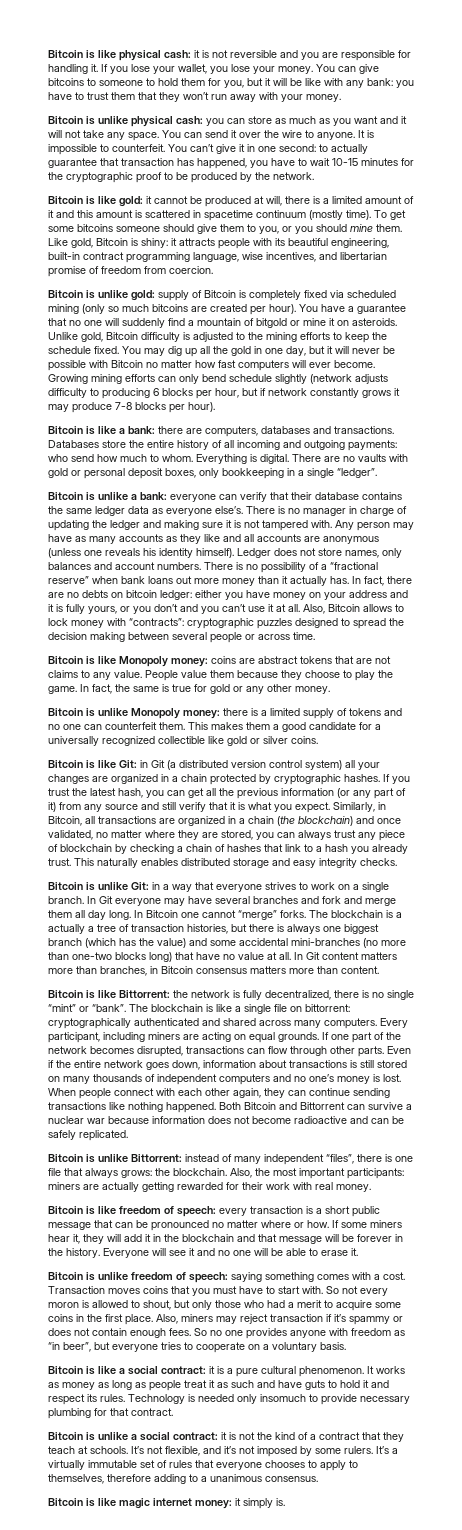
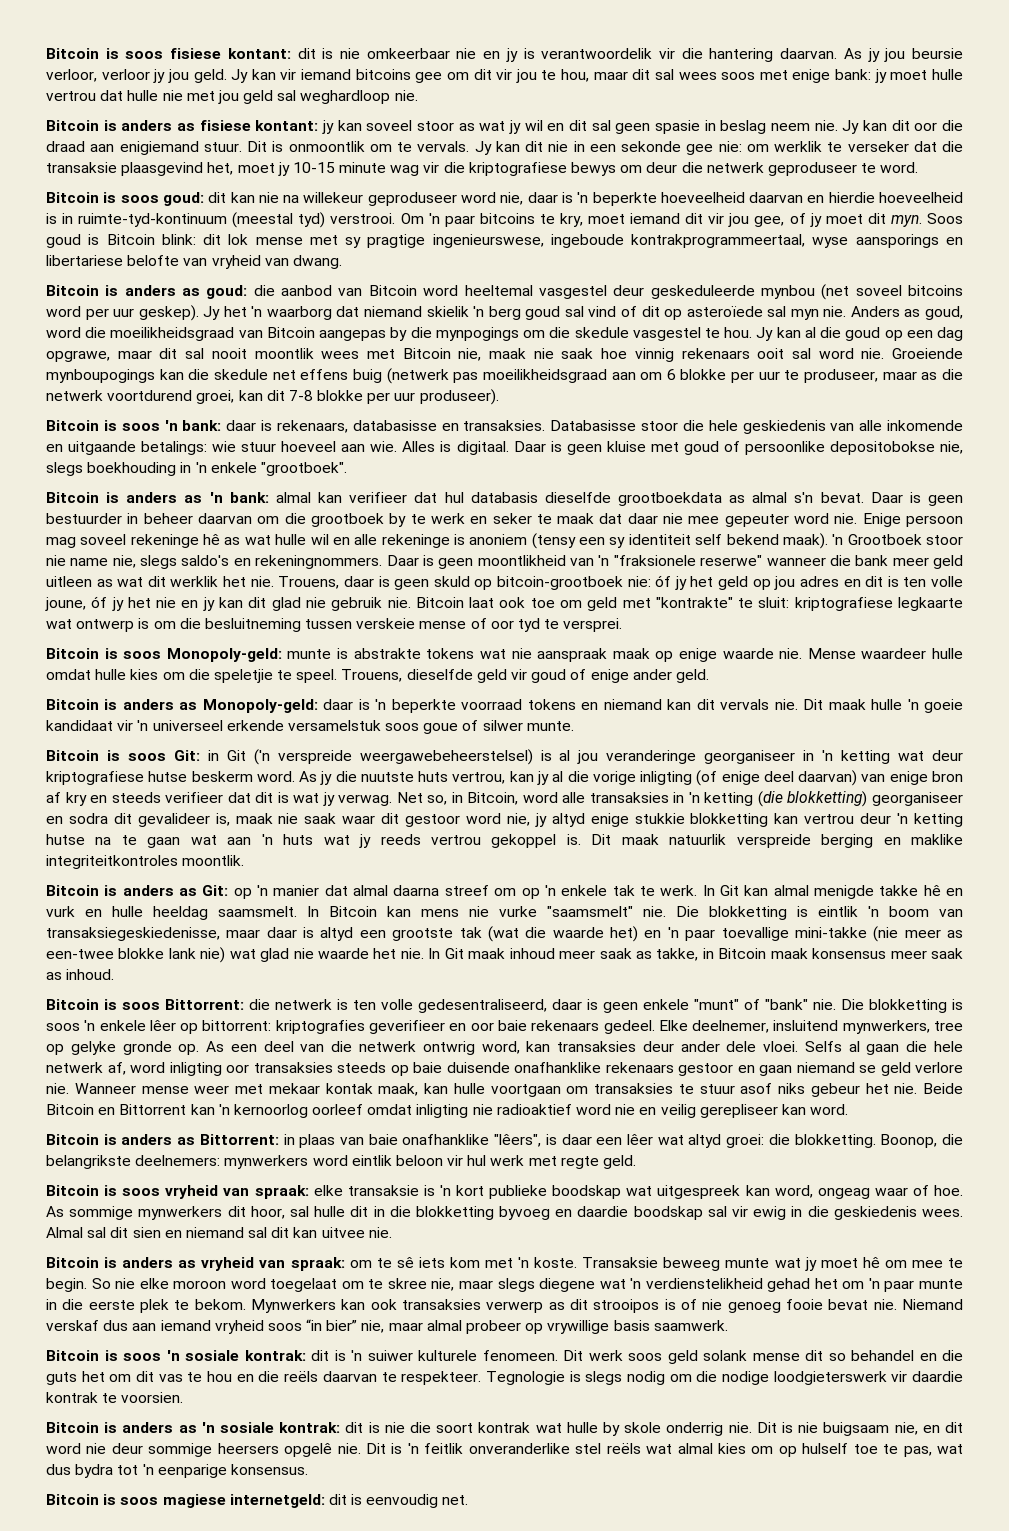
[48,50,411,61] [48,64,379,74] [48,78,414,88] [48,92,341,102] [48,116,407,127] [48,130,374,141] [48,144,368,155] [48,158,414,169] [48,172,314,183] [48,196,414,207] [48,210,406,221] [48,224,402,234] [48,238,389,249] [48,252,387,263] [48,266,213,277] [48,290,396,301] [48,304,406,315] [48,318,397,328] [48,332,387,343] [48,346,395,357] [48,360,375,371] [48,374,388,384] [48,388,400,399] [48,402,215,413] [48,426,394,437] [48,440,397,451] [48,454,408,464] [48,468,377,479] [48,492,402,502] [48,506,407,516] [48,520,414,531] [48,534,379,544] [48,548,402,558] [48,562,378,573] [48,576,412,586] [48,590,408,600] [48,604,404,614] [48,618,404,629] [48,632,315,643] [48,656,391,667] [48,670,393,681] [48,684,330,694] [48,708,402,719] [48,722,381,732] [48,736,318,746] [48,760,116,769] Bitcoin is like physical cash: it is not reversible and you are responsible for handling it. If you lose your wallet, you lose your money. You can give bitcoins to someone to hold them for you, but it will be like with any bank: you have to trust them that they won’t run away with your money. // Bitcoin is unlike physical cash: you can store as much as you want and it will not take any space. You can send it over the wire to anyone. It is impossible to counterfeit. You can’t give it in one second: to actually guarantee that transaction has happened, you have to wait 10-15 minutes for the cryptographic proof to be produced by the network. // Bitcoin is like gold: it cannot be produced at will, there is a limited amount of it and this amount is scattered in spacetime continuum (mostly time). To get some bitcoins someone should give them to you, or you should mine them. Like gold, Bitcoin is shiny: it attracts people with its beautiful engineering, built-in contract programming language, wise incentives, and libertarian promise of freedom from coercion. // Bitcoin is unlike gold: supply of Bitcoin is completely fixed via scheduled mining (only so much bitcoins are created per hour). You have a guarantee that no one will suddenly find a mountain of bitgold or mine it on asteroids. Unlike gold, Bitcoin difficulty is adjusted to the mining efforts to keep the schedule fixed. You may dig up all the gold in one day, but it will never be possible with Bitcoin no matter how fast computers will ever become. Growing mining efforts can only bend schedule slightly (network adjusts difficulty to producing 6 blocks per hour, but if network constantly grows it may produce 7-8 blocks per hour). // Bitcoin is like a bank: there are computers, databases and transactions. Databases store the entire history of all incoming and outgoing payments: who send how much to whom. Everything is digital. There are no vaults with gold or personal deposit boxes, only bookkeeping in a single “ledger”. // Bitcoin is unlike a bank: everyone can verify that their database contains the same ledger data as everyone else’s. There is no manager in charge of updating the ledger and making sure it is not tampered with. Any person may have as many accounts as they like and all accounts are anonymous (unless one reveals his identity himself). Ledger does not store names, only balances and account numbers. There is no possibility of a “fractional reserve” when bank loans out more money than it actually has. In fact, there are no debts on bitcoin ledger: either you have money on your address and it is fully yours, or you don’t and you can’t use it at all. Also, Bitcoin allows to lock money with “contracts”: cryptographic puzzles designed to spread the decision making between several people or across time. // Bitcoin is like Monopoly money: coins are abstract tokens that are not claims to any value. People value them because they choose to play the game. In fact, the same is true for gold or any other money. // Bitcoin is unlike Monopoly money: there is a limited supply of tokens and no one can counterfeit them. This makes them a good candidate for a universally recognized collectible like gold or silver coins. // Bitcoin is like -> [46,48,963,62] [46,69,964,83] [46,90,418,104] [46,120,963,134] [46,141,963,155] [46,162,919,176] [46,192,963,206] [46,212,963,228] [46,234,963,248] [46,255,342,269] [46,284,964,300] [46,305,963,321] [46,327,964,341] [46,348,964,362] [46,368,963,384] [46,389,499,405] [46,420,964,434] [46,441,963,455] [46,462,347,476] [46,492,963,506] [46,513,964,527] [46,533,964,549] [46,555,963,569] [46,575,964,590] [45,596,963,611] [46,618,623,632] [46,648,963,662] [46,669,709,683] [46,699,964,713] [46,720,574,734] [46,750,166,761] Bitcoin is soos fisiese kontant: dit is nie omkeerbaar nie en jy is verantwoordelik vir die hantering daarvan. As jy jou beursie verloor, verloor jy jou geld. Jy kan vir iemand bitcoins gee om dit vir jou te hou, maar dit sal wees soos met enige bank: jy moet hulle vertrou dat hulle nie met jou geld sal weghardloop nie. // Bitcoin is anders as fisiese kontant: jy kan soveel stoor as wat jy wil en dit sal geen spasie in beslag neem nie. Jy kan dit oor die draad aan enigiemand stuur. Dit is onmoontlik om te vervals. Jy kan dit nie in een sekonde gee nie: om werklik te verseker dat die transaksie plaasgevind het, moet jy 10-15 minute wag vir die kriptografiese bewys om deur die netwerk geproduseer te word. // Bitcoin is soos goud: dit kan nie na willekeur geproduseer word nie, daar is 'n beperkte hoeveelheid daarvan en hierdie hoeveelheid is in ruimte-tyd-kontinuum (meestal tyd) verstrooi. Om 'n paar bitcoins te kry, moet iemand dit vir jou gee, of jy moet dit myn. Soos goud is Bitcoin blink: dit lok mense met sy pragtige ingenieurswese, ingeboude kontrakprogrammeertaal, wyse aansporings en libertariese belofte van vryheid van dwang. // Bitcoin is anders as goud: die aanbod van Bitcoin word heeltemal vasgestel deur geskeduleerde mynbou (net soveel bitcoins word per uur geskep). Jy het 'n waarborg dat niemand skielik 'n berg goud sal vind of dit op asteroïede sal myn nie. Anders as goud, word die moeilikheidsgraad van Bitcoin aangepas by die mynpogings om die skedule vasgestel te hou. Jy kan al die goud op een dag opgrawe, maar dit sal nooit moontlik wees met Bitcoin nie, maak nie saak hoe vinnig rekenaars ooit sal word nie. Groeiende mynboupogings kan die skedule net effens buig (netwerk pas moeilikheidsgraad aan om 6 blokke per uur te produseer, maar as die netwerk voortdurend groei, kan dit 7-8 blokke per uur produseer). // Bitcoin is soos 'n bank: daar is rekenaars, databasisse en transaksies. Databasisse stoor die hele geskiedenis van alle inkomende en uitgaande betalings: wie stuur hoeveel aan wie. Alles is digitaal. Daar is geen kluise met goud of persoonlike depositobokse nie, slegs boekhouding in 'n enkele "grootboek". // Bitcoin is anders as 'n bank: almal kan verifieer dat hul databasis dieselfde grootboekdata as almal s'n bevat. Daar is geen bestuurder in beheer daarvan om die grootboek by te werk en seker te maak dat daar nie mee gepeuter word nie. Enige persoon mag soveel rekeninge hê as wat hulle wil en alle rekeninge is anoniem (tensy een sy identiteit self bekend maak). 'n Grootboek stoor nie name nie, slegs saldo's en rekeningnommers. Daar is geen moontlikheid van 'n "fraksionele reserwe" wanneer die bank meer geld uitleen as wat dit werklik het nie. Trouens, daar is geen skuld op bitcoin-grootboek nie: óf jy het geld op jou adres en dit is ten volle joune, óf jy het nie en jy kan dit glad nie gebruik nie. Bitcoin laat ook toe om geld met "kontrakte" te sluit: kriptografiese legkaarte wat ontwerp is om die besluitneming tussen verskeie mense of oor tyd te versprei. // Bitcoin is soos Monopoly-geld: munte is abstrakte tokens wat nie aanspraak maak op enige waarde nie. Mense waardeer hulle omdat hulle kies om die speletjie te speel. Trouens, dieselfde geld vir goud of enige ander geld. // Bitcoin is anders as Monopoly-geld: daar is 'n beperkte voorraad tokens en niemand kan dit vervals nie. Dit maak hulle 'n goeie kandidaat vir 'n universeel erkende versamelstuk soos goue of silwer munte. // Bitcoin is soos
[167,760,380,770] [48,774,410,785] [48,788,406,799] [48,802,386,813] [48,816,401,826] [48,830,405,841] [48,844,408,854] [48,858,397,868] [48,882,389,892] [48,896,396,906] [48,910,402,920] [48,924,379,934] [48,938,406,948] [48,952,397,962] [48,966,379,976] [48,990,414,1000] [48,1004,350,1014] [48,1018,408,1029] [48,1032,401,1043] [48,1046,411,1057] [48,1060,407,1070] [48,1074,401,1085] [48,1088,390,1099] [48,1102,412,1113] [48,1116,404,1124] [48,1130,128,1141] [48,1154,413,1165] [48,1168,404,1179] [48,1182,371,1192] [48,1206,380,1217] [48,1220,402,1231] [48,1234,403,1244] [48,1248,358,1258] [48,1272,405,1283] [48,1286,388,1296] [48,1300,401,1311] [48,1314,403,1325] [48,1328,405,1339] [48,1342,346,1353] [48,1366,405,1377] [48,1380,389,1391] [48,1394,410,1405] [48,1408,173,1419] [48,1432,404,1442] [48,1446,398,1457] [48,1460,358,1471] [48,1474,318,1484] [48,1498,285,1509] (a distributed version control system) all your changes are organized in a chain protected by cryptographic hashes. If you trust the latest hash, you can get all the previous information (or any part of it) from any source and still verify that it is what you expect. Similarly, in Bitcoin, all transactions are organized in a chain (the blockchain) and once validated, no matter where they are stored, you can always trust any piece of blockchain by checking a chain of hashes that link to a hash you already trust. This naturally enables distributed storage and easy integrity checks. // Bitcoin is unlike Git: in a way that everyone strives to work on a single branch. In Git everyone may have several branches and fork and merge them all day long. In Bitcoin one cannot “merge” forks. The blockchain is a actually a tree of transaction histories, but there is always one biggest branch (which has the value) and some accidental mini-branches (no more than one-two blocks long) that have no value at all. In Git content matters more than branches, in Bitcoin consensus matters more than content. // Bitcoin is like Bittorrent: the network is fully decentralized, there is no single “mint” or “bank”. The blockchain is like a single file on bittorrent: cryptographically authenticated and shared across many computers. Every participant, including miners are acting on equal grounds. If one part of the network becomes disrupted, transactions can flow through other parts. Even if the entire network goes down, information about transactions is still stored on many thousands of independent computers and no one’s money is lost. When people connect with each other again, they can continue sending transactions like nothing happened. Both Bitcoin and Bittorrent can survive a nuclear war because information does not become radioactive and can be safely replicated. // Bitcoin is unlike Bittorrent: instead of many independent “files”, there is one file that always grows: the blockchain. Also, the most important participants: miners are actually getting rewarded for their work with real money. // Bitcoin is like freedom of speech: every transaction is a short public message that can be pronounced no matter where or how. If some miners hear it, they will add it in the blockchain and that message will be forever in the history. Everyone will see it and no one will be able to erase it. // Bitcoin is unlike freedom of speech: saying something comes with a cost. Transaction moves coins that you must have to start with. So not every moron is allowed to shout, but only those who had a merit to acquire some coins in the first place. Also, miners may reject transaction if it’s spammy or does not contain enough fees. So no one provides anyone with freedom as “in beer”, but everyone tries to cooperate on a voluntary basis. // Bitcoin is like a social contract: it is a pure cultural phenomenon. It works as money as long as people treat it as such and have guts to hold it and respect its rules. Technology is needed only insomuch to provide necessary plumbing for that contract. // Bitcoin is unlike a social contract: it is not the kind of a contract that they teach at schools. It’s not flexible, and it’s not imposed by some rulers. It’s a virtually immutable set of rules that everyone chooses to apply to themselves, therefore adding to a unanimous consensus. // Bitcoin is like magic internet money: it simply is. -> [253,749,964,765] [46,770,963,786] [46,791,963,807] [46,813,963,827] [46,834,964,848] [46,855,245,869] [46,885,963,899] [46,906,963,920] [46,926,963,942] [46,947,963,963] [46,969,115,980] [46,999,963,1013] [46,1020,963,1034] [46,1041,963,1055] [46,1062,963,1076] [46,1083,963,1097] [46,1104,849,1118] [46,1134,963,1148] [46,1155,637,1169] [46,1185,964,1199] [46,1206,963,1220] [46,1227,392,1238] [46,1257,964,1271] [46,1278,963,1292] [46,1299,964,1313] [46,1319,728,1334] [46,1350,963,1364] [46,1371,963,1385] [46,1392,184,1403] [46,1422,964,1436] [46,1443,963,1457] [46,1464,308,1478] [46,1494,469,1508] ('n verspreide weergawebeheerstelsel) is al jou veranderinge georganiseer in 'n ketting wat deur kriptografiese hutse beskerm word. As jy die nuutste huts vertrou, kan jy al die vorige inligting (of enige deel daarvan) van enige bron af kry en steeds verifieer dat dit is wat jy verwag. Net so, in Bitcoin, word alle transaksies in 'n ketting (die blokketting) georganiseer en sodra dit gevalideer is, maak nie saak waar dit gestoor word nie, jy altyd enige stukkie blokketting kan vertrou deur 'n ketting hutse na te gaan wat aan 'n huts wat jy reeds vertrou gekoppel is. Dit maak natuurlik verspreide berging en maklike integriteitkontroles moontlik. // Bitcoin is anders as Git: op 'n manier dat almal daarna streef om op 'n enkele tak te werk. In Git kan almal menigde takke hê en vurk en hulle heeldag saamsmelt. In Bitcoin kan mens nie vurke "saamsmelt" nie. Die blokketting is eintlik 'n boom van transaksiegeskiedenisse, maar daar is altyd een grootste tak (wat die waarde het) en 'n paar toevallige mini-takke (nie meer as een-twee blokke lank nie) wat glad nie waarde het nie. In Git maak inhoud meer saak as takke, in Bitcoin maak konsensus meer saak as inhoud. // Bitcoin is soos Bittorrent: die netwerk is ten volle gedesentraliseerd, daar is geen enkele "munt" of "bank" nie. Die blokketting is soos 'n enkele lêer op bittorrent: kriptografies geverifieer en oor baie rekenaars gedeel. Elke deelnemer, insluitend mynwerkers, tree op gelyke gronde op. As een deel van die netwerk ontwrig word, kan transaksies deur ander dele vloei. Selfs al gaan die hele netwerk af, word inligting oor transaksies steeds op baie duisende onafhanklike rekenaars gestoor en gaan niemand se geld verlore nie. Wanneer mense weer met mekaar kontak maak, kan hulle voortgaan om transaksies te stuur asof niks gebeur het nie. Beide Bitcoin en Bittorrent kan 'n kernoorlog oorleef omdat inligting nie radioaktief word nie en veilig gerepliseer kan word. // Bitcoin is anders as Bittorrent: in plaas van baie onafhanklike "lêers", is daar een lêer wat altyd groei: die blokketting. Boonop, die belangrikste deelnemers: mynwerkers word eintlik beloon vir hul werk met regte geld. // Bitcoin is soos vryheid van spraak: elke transaksie is 'n kort publieke boodskap wat uitgespreek kan word, ongeag waar of hoe. As sommige mynwerkers dit hoor, sal hulle dit in die blokketting byvoeg en daardie boodskap sal vir ewig in die geskiedenis wees. Almal sal dit sien en niemand sal dit kan uitvee nie. // Bitcoin is anders as vryheid van spraak: om te sê iets kom met 'n koste. Transaksie beweeg munte wat jy moet hê om mee te begin. So nie elke moroon word toegelaat om te skree nie, maar slegs diegene wat 'n verdienstelikheid gehad het om 'n paar munte in die eerste plek te bekom. Mynwerkers kan ook transaksies verwerp as dit strooipos is of nie genoeg fooie bevat nie. Niemand verskaf dus aan iemand vryheid soos “in bier” nie, maar almal probeer op vrywillige basis saamwerk. // Bitcoin is soos 'n sosiale kontrak: dit is 'n suiwer kulturele fenomeen. Dit werk soos geld solank mense dit so behandel en die guts het om dit vas te hou en die reëls daarvan te respekteer. Tegnologie is slegs nodig om die nodige loodgieterswerk vir daardie kontrak te voorsien. // Bitcoin is anders as 'n sosiale kontrak: dit is nie die soort kontrak wat hulle by skole onderrig nie. Dit is nie buigsaam nie, en dit word nie deur sommige heersers opgelê nie. Dit is 'n feitlik onveranderlike stel reëls wat almal kies om op hulself toe te pas, wat dus bydra tot 'n eenparige konsensus. // Bitcoin is soos magiese internetgeld: dit is eenvoudig net.

